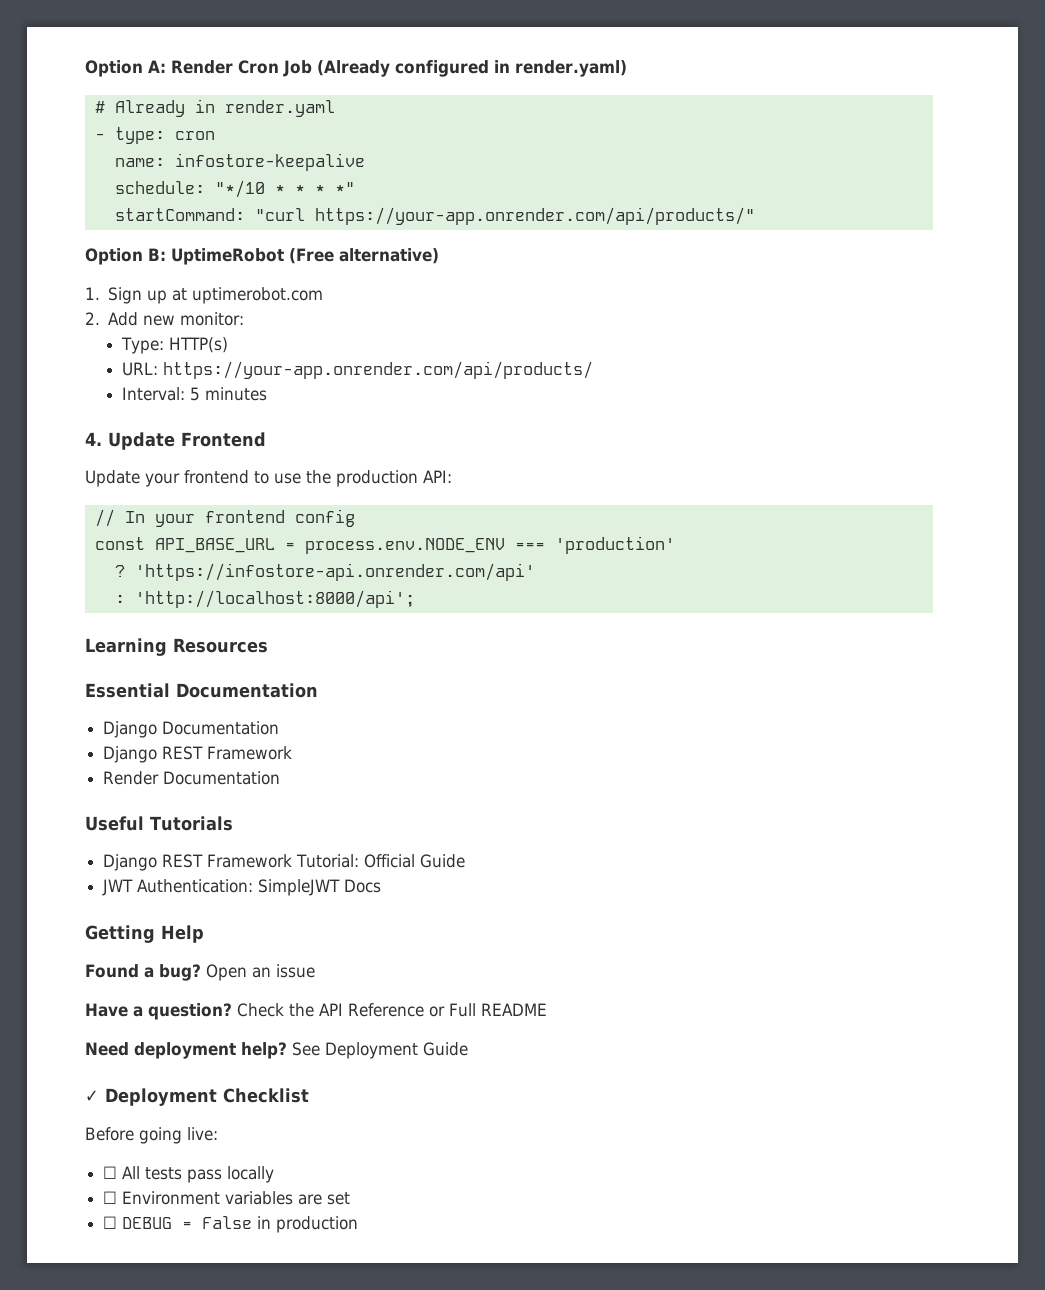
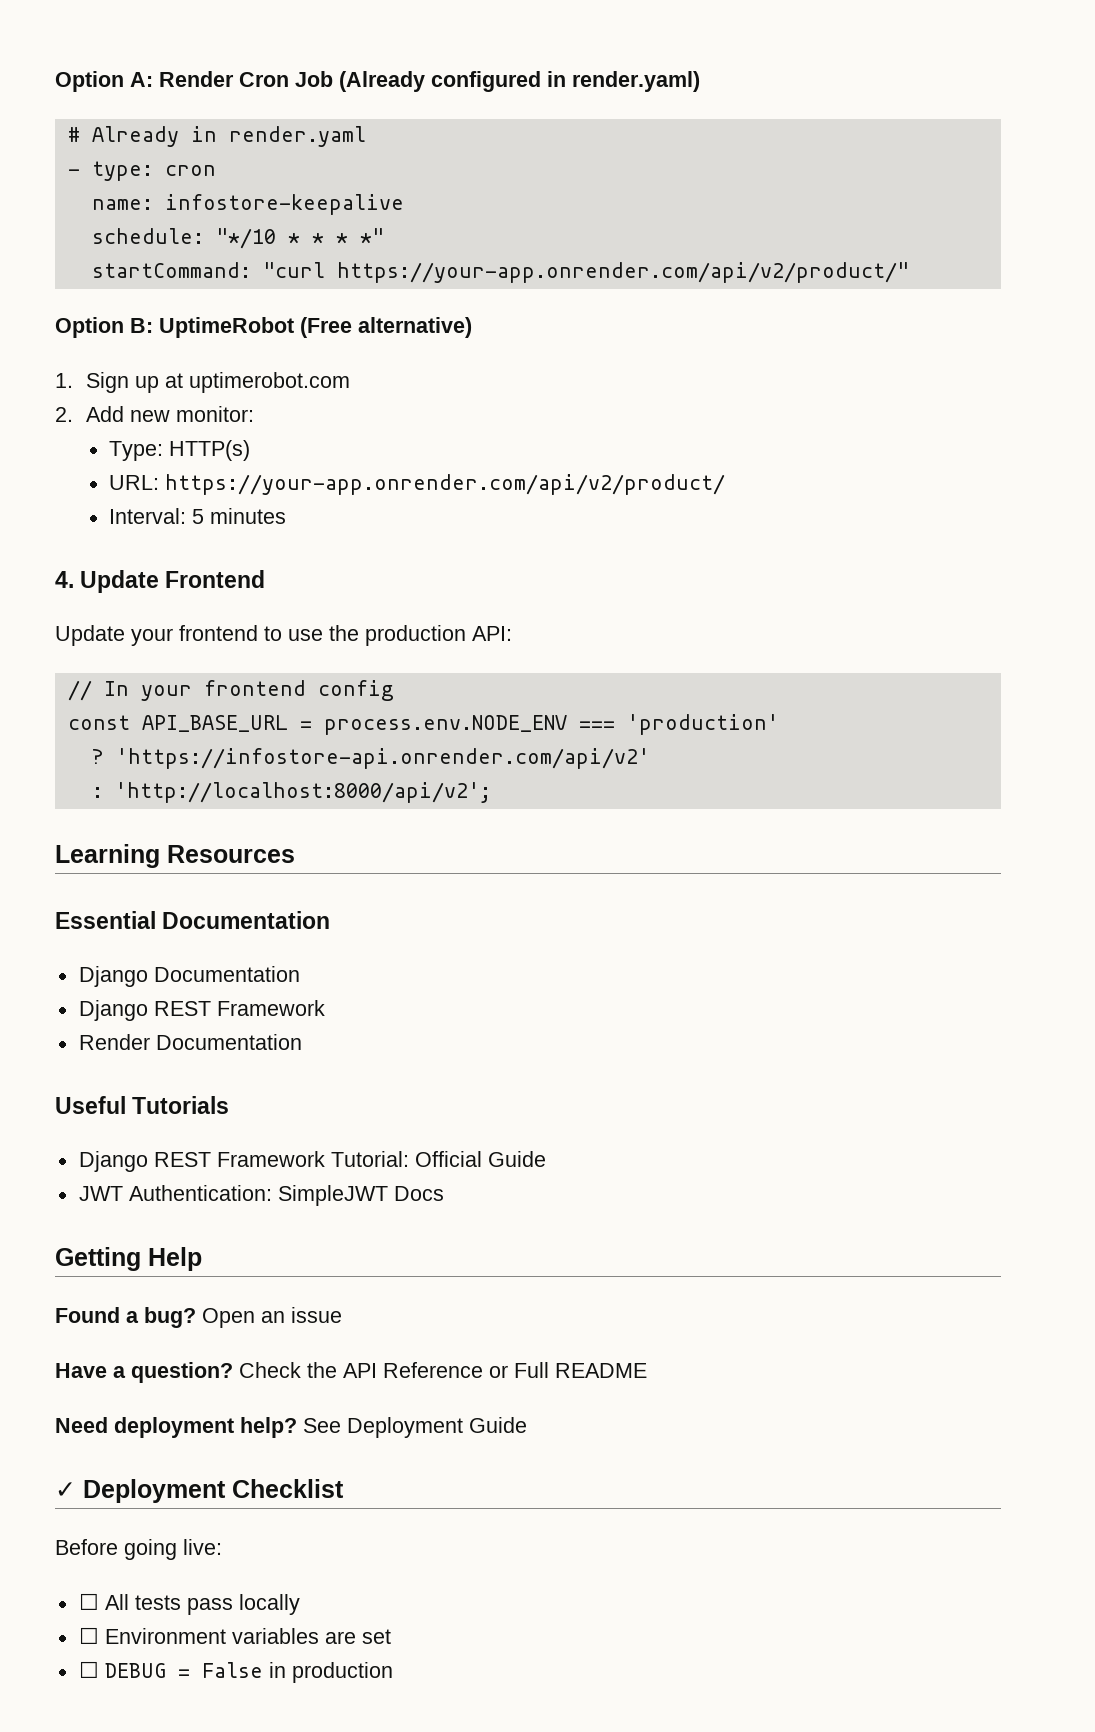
[314,207,755,225] https://your-app.onrender.com/api/products/" -> [336,262,909,283] https://your-app.onrender.com/api/v2/product/"
[162,361,593,379] https://your-app.onrender.com/api/products/ -> [165,474,726,495] https://your-app.onrender.com/api/v2/product/
[134,563,535,581] 'https://infostore-api.onrender.com/api' -> [115,748,650,769] 'https://infostore-api.onrender.com/api/v2'
[134,590,415,608] 'http://localhost:8000/api'; -> [114,782,491,803] 'http://localhost:8000/api/v2';

